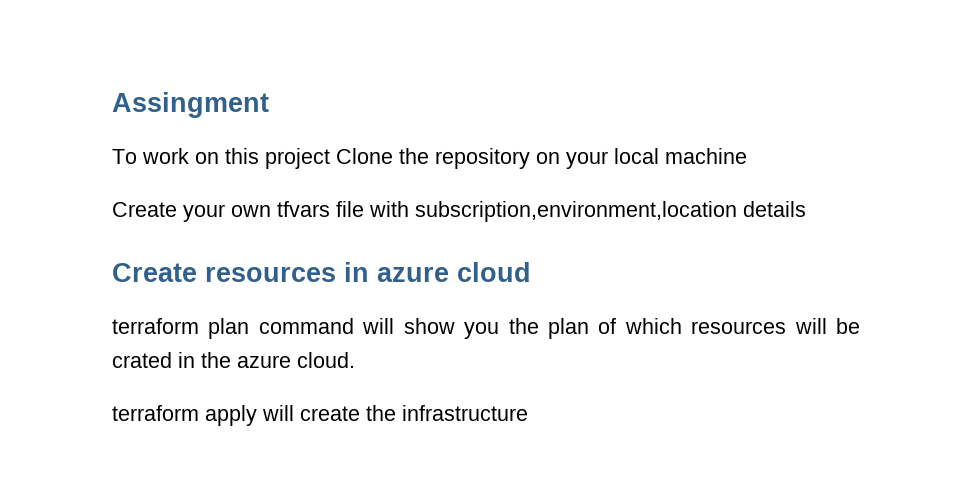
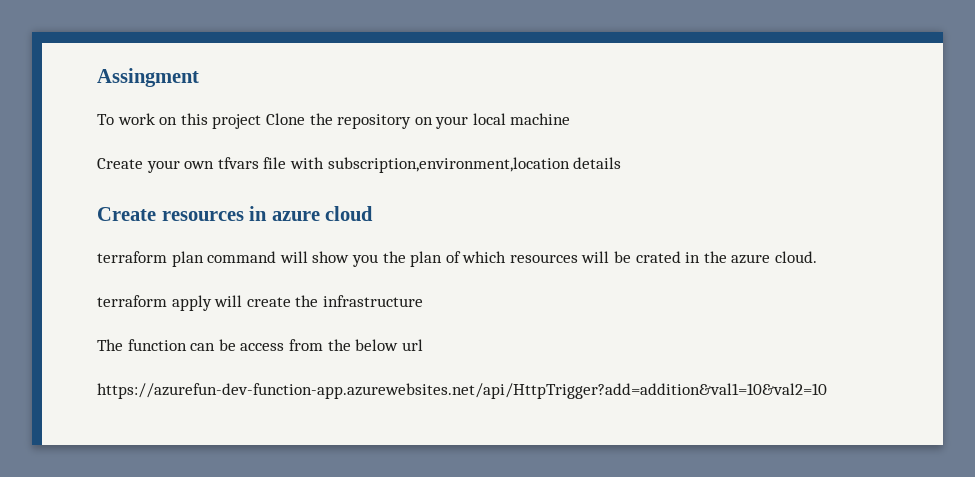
(528, 413) none -> [97,339,423,351] [97,383,827,399] // The function can be access from the below url // https://azurefun-dev-function-app.azurewebsites.net/api/HttpTrigger?add=addition&val1=10&val2=10

